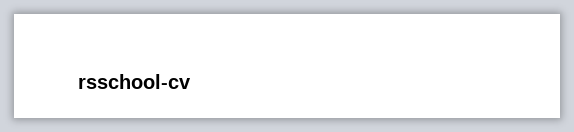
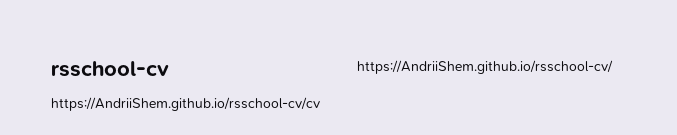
(191, 81) none -> [51,97,320,111] [357,60,613,74] // https://AndriiShem.github.io/rsschool-cv/cv https://AndriiShem.github.io/rsschool-cv/

